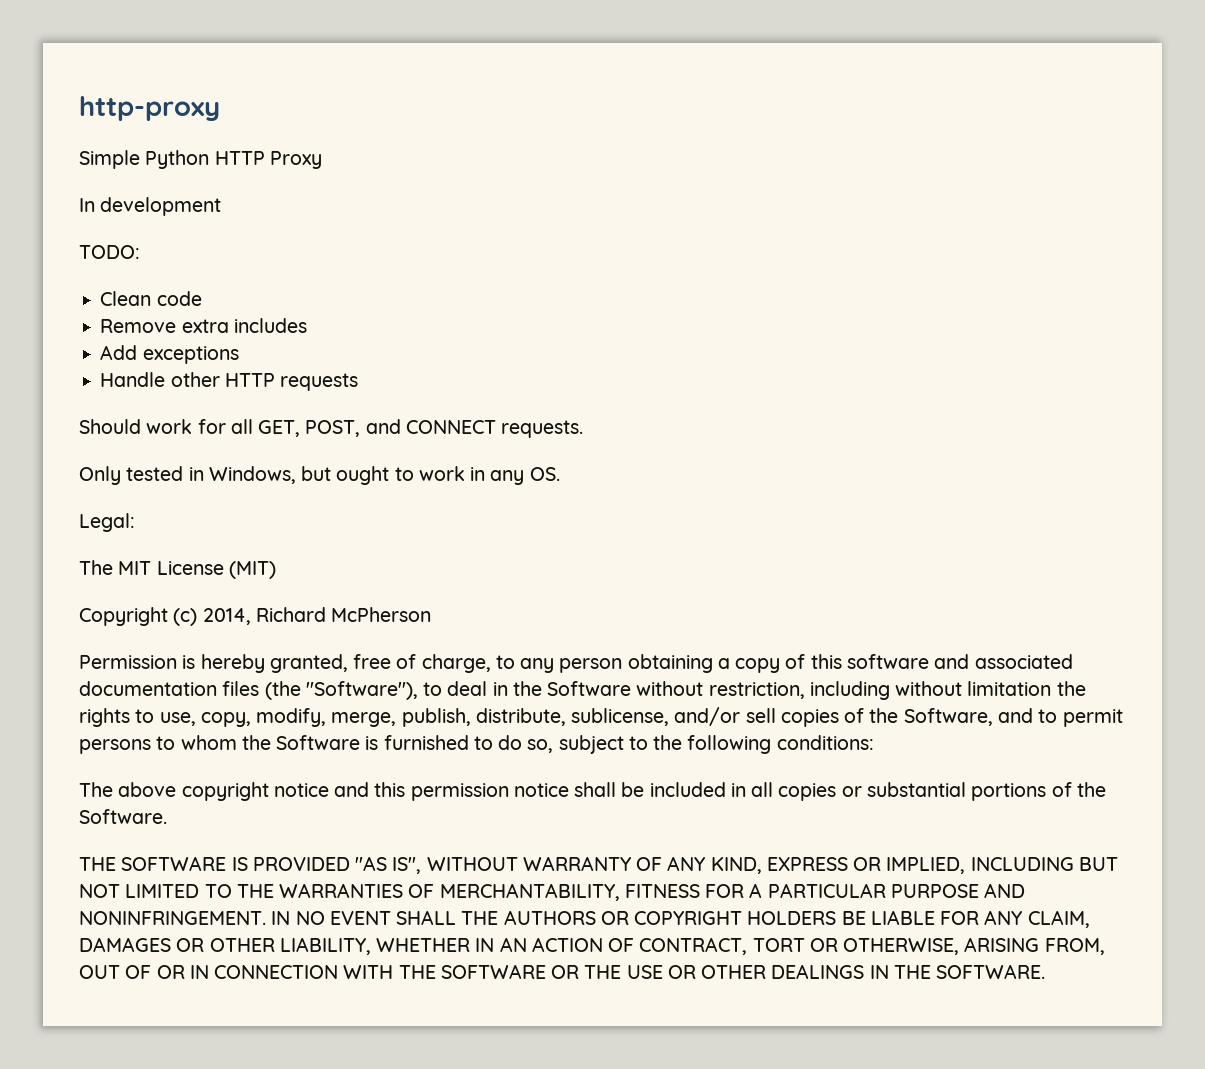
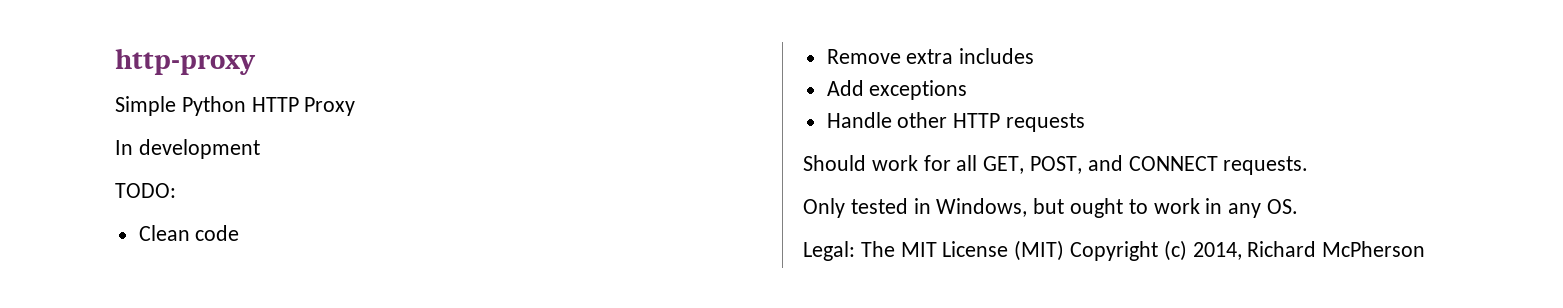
(135, 522) // -> (855, 251) none
(276, 570) // -> (1065, 250) none
[79,654,1073,673] [79,681,1086,700] [79,707,1123,727] [79,735,874,754] [79,782,1106,801] [79,809,167,824] [79,856,1118,874] [79,883,1026,901] [79,910,1090,928] [79,937,1105,955] [79,964,1046,979] // Permission is hereby granted, free of charge, to any person obtaining a copy of this software and associated documentation files (the "Software"), to deal in the Software without restriction, including without limitation the rights to use, copy, modify, merge, publish, distribute, sublicense, and/or sell copies of the Software, and to permit persons to whom the Software is furnished to do so, subject to the following conditions: // The above copyright notice and this permission notice shall be included in all copies or substantial portions of the Software. // THE SOFTWARE IS PROVIDED "AS IS", WITHOUT WARRANTY OF ANY KIND, EXPRESS OR IMPLIED, INCLUDING BUT NOT LIMITED TO THE WARRANTIES OF MERCHANTABILITY, FITNESS FOR A PARTICULAR PURPOSE AND NONINFRINGEMENT. IN NO EVENT SHALL THE AUTHORS OR COPYRIGHT HOLDERS BE LIABLE FOR ANY CLAIM, DAMAGES OR OTHER LIABILITY, WHETHER IN AN ACTION OF CONTRACT, TORT OR OTHERWISE, ARISING FROM, OUT OF OR IN CONNECTION WITH THE SOFTWARE OR THE USE OR OTHER DEALINGS IN THE SOFTWARE. -> (1426, 249) none

